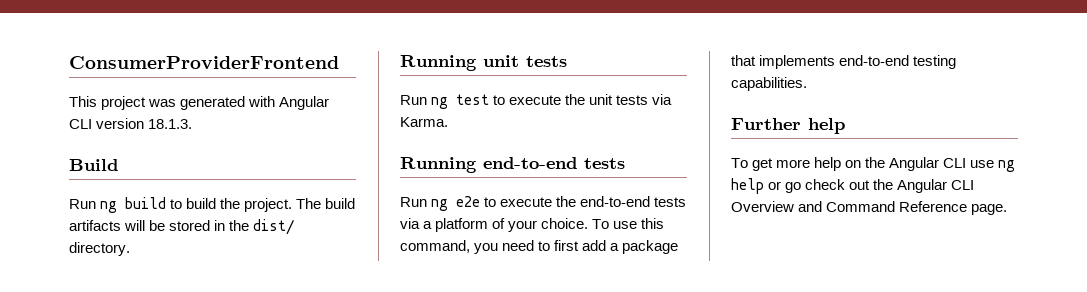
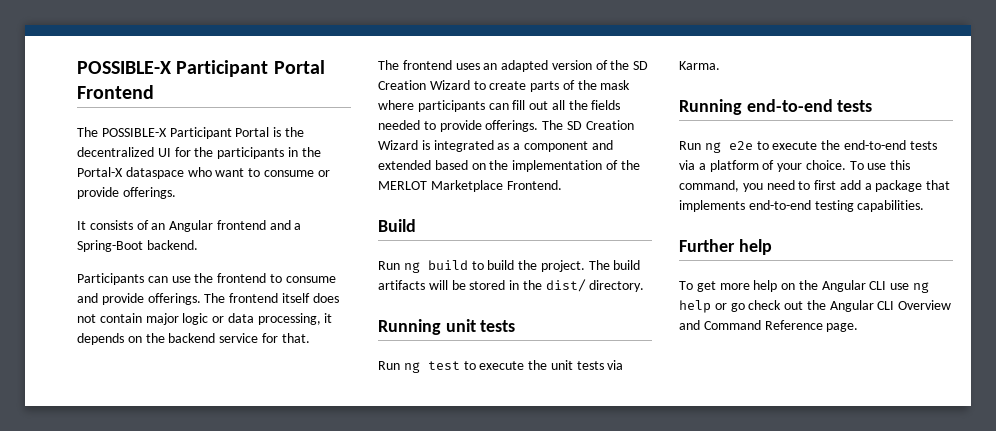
[69,56,339,69] [69,96,330,110] [69,118,193,129] ConsumerProviderFrontend // This project was generated with Angular CLI version 18.1.3. -> [77,60,325,77] [77,85,154,99] [77,127,304,139] [77,147,321,159] [77,167,330,179] [77,187,176,199] [77,220,302,232] [77,240,198,252] [77,273,336,285] [77,293,339,305] [77,313,333,325] [77,333,310,345] [378,60,649,72] [378,80,631,92] [378,100,621,112] [378,120,634,132] [378,140,613,152] [378,160,640,172] [378,180,562,192] POSSIBLE-X Participant Portal Frontend // The POSSIBLE-X Participant Portal is the decentralized UI for the participants in the Portal-X dataspace who want to consume or provide offerings. // It consists of an Angular frontend and a Spring-Boot backend. // Participants can use the frontend to consume and provide offerings. The frontend itself does not contain major logic or data processing, it depends on the backend service for that. // The frontend uses an adapted version of the SD Creation Wizard to create parts of the mask where participants can fill out all the fields needed to provide offerings. The SD Creation Wizard is integrated as a component and extended based on the implementation of the MERLOT Marketplace Frontend.

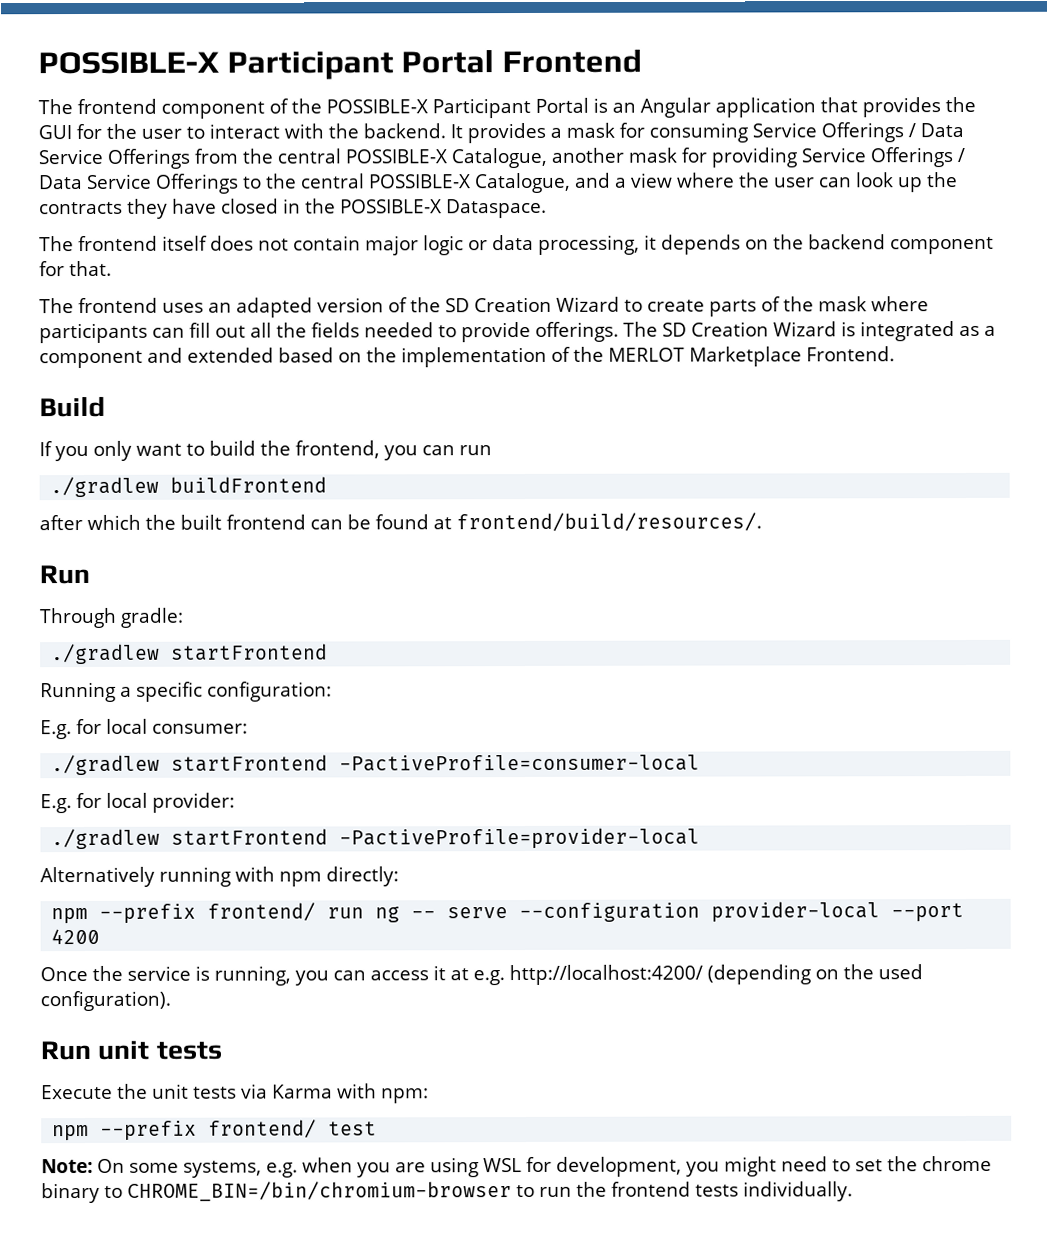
[101,127,304,139] [77,147,321,159] [77,167,330,179] [77,187,176,199] [77,220,302,232] [77,240,198,252] [77,273,336,285] [77,293,201,305] POSSIBLE-X Participant Portal is the decentralized UI for the participants in the Portal-X dataspace who want to consume or provide offerings. // It consists of an Angular frontend and a Spring-Boot backend. // Participants can use the frontend to consume and provide offerings. -> [77,96,976,119] [38,122,964,144] [38,147,965,169] [38,172,958,194] [39,198,547,219] frontend component of the POSSIBLE-X Participant Portal is an Angular application that provides the GUI for the user to interact with the backend. It provides a mask for consuming Service Offerings / Data Service Offerings from the central POSSIBLE-X Catalogue, another mask for providing Service Offerings / Data Service Offerings to the central POSSIBLE-X Catalogue, and a view where the user can look up the contracts they have closed in the POSSIBLE-X Dataspace. //
[219,333,259,343] service -> [890,236,994,255] component
[378,260,641,273] [378,279,645,292] [378,319,516,335] [378,360,624,373] [679,61,720,70] [679,99,873,115] [679,140,937,153] [679,160,911,172] [679,180,951,192] [679,200,925,212] [679,239,772,255] [679,280,930,293] [679,300,952,313] [679,320,859,332] Run ng build to build the project. The build artifacts will be stored in the dist/ directory. // Running unit tests // Run ng test to execute the unit tests via Karma. // Running end-to-end tests // Run ng e2e to execute the end-to-end tests via a platform of your choice. To use this command, you need to first add a package that implements end-to-end testing capabilities. // Further help // To get more help on the Angular CLI use ng help or go check out the Angular CLI Overview and Command Reference page. -> [39,440,492,462] [50,476,328,498] [39,512,762,532] [39,564,90,585] [39,607,184,629] [51,643,329,665] [40,681,332,703] [40,718,248,740] [51,754,701,776] [40,792,235,814] [51,827,701,850] [40,866,399,888] [51,901,965,925] [51,928,101,945] [40,964,923,986] [40,990,171,1012] [40,1040,222,1061] [41,1083,429,1104] [52,1119,378,1142] [41,1155,992,1178] [41,1181,853,1204] If you only want to build the frontend, you can run // ./gradlew buildFrontend // after which the built frontend can be found at frontend/build/resources/. // Run // Through gradle: // ./gradlew startFrontend // Running a specific configuration: // E.g. for local consumer: // ./gradlew startFrontend -PactiveProfile=consumer-local // E.g. for local provider: // ./gradlew startFrontend -PactiveProfile=provider-local // Alternatively running with npm directly: // npm --prefix frontend/ run ng -- serve --configuration provider-local --port 4200 // Once the service is running, you can access it at e.g. http://localhost:4200/ (depending on the used configuration). // Run unit tests // Execute the unit tests via Karma with npm: // npm --prefix frontend/ test // Note: On some systems, e.g. when you are using WSL for development, you might need to set the chrome binary to CHROME_BIN=/bin/chromium-browser to run the frontend tests individually.

